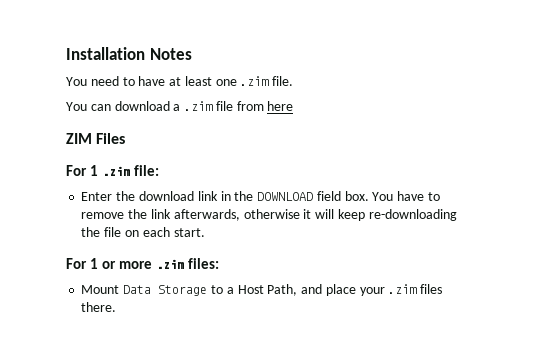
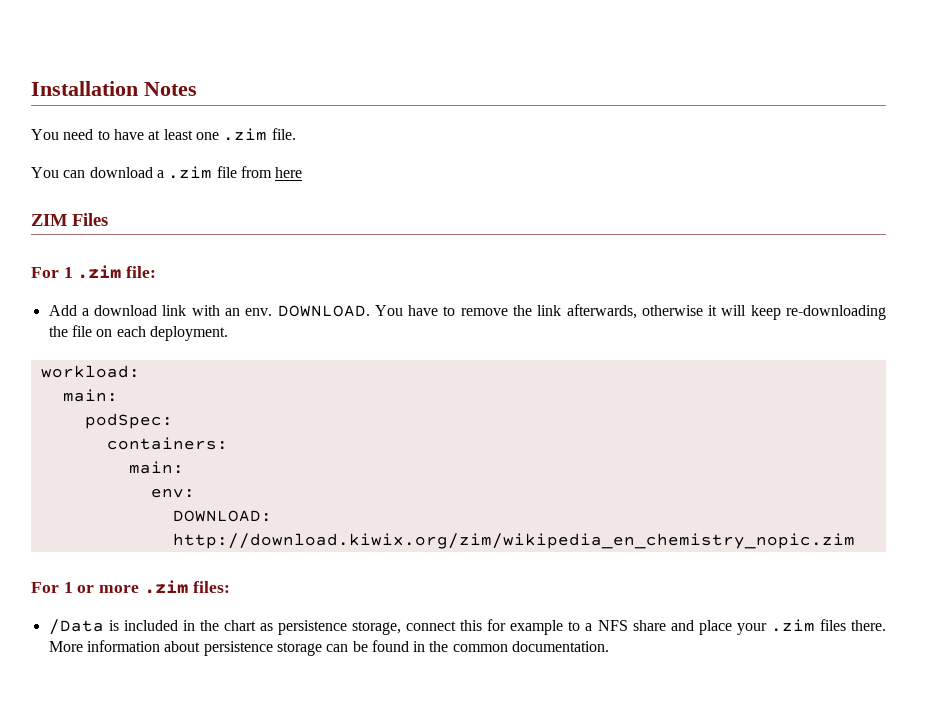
[81,191,369,201] Enter the download link in the DOWNLOAD field box. -> [48,305,370,317] Add a download link with an env. DOWNLOAD.
[173,228,205,237] start. -> [149,326,228,341] [40,365,140,378] [62,389,118,402] [84,413,173,429] [106,437,228,450] [128,461,184,474] [150,488,195,498] [172,510,272,522] [172,533,855,549] deployment. // workload: // main: // podSpec: // containers: // main: // env: // DOWNLOAD: http://download.kiwix.org/zim/wikipedia_en_chemistry_nopic.zim
[81,284,298,296] Mount Data Storage to a Host Path, -> [48,619,666,635] /Data is included in the chart as persistence storage, connect this for example to a NFS share
(117, 307) none -> [48,640,610,656] More information about persistence storage can be found in the common documentation.

